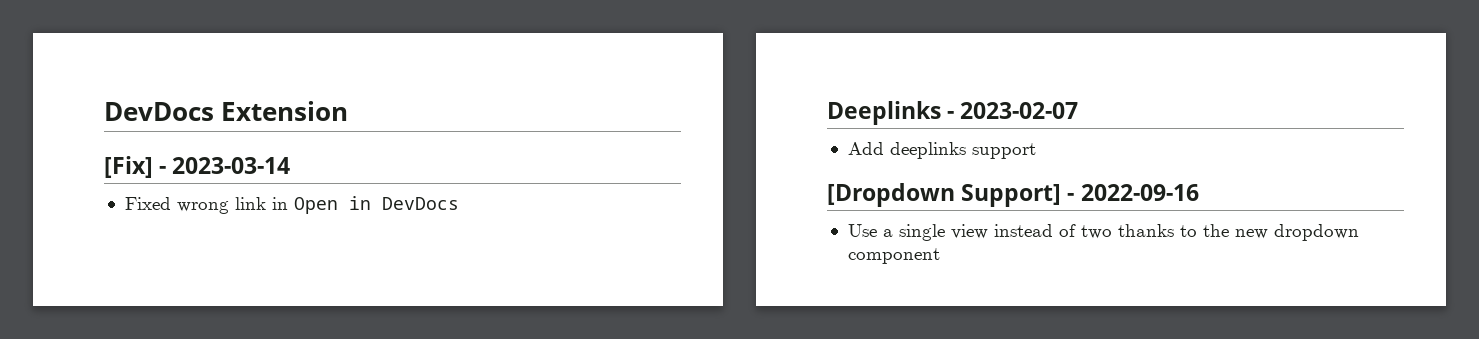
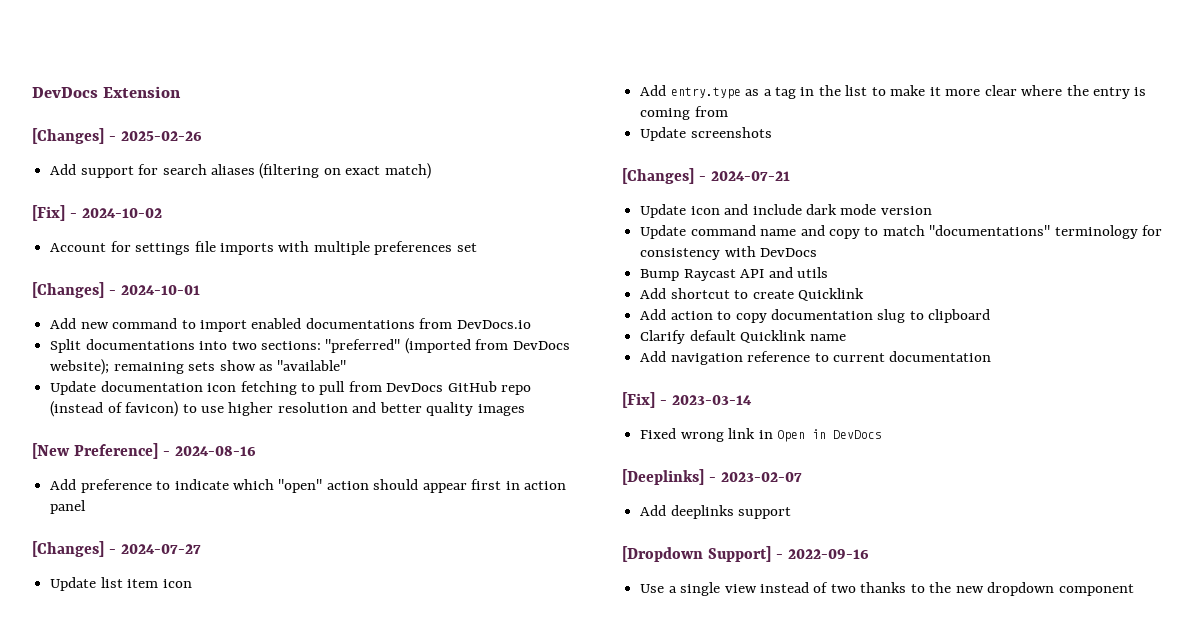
(349, 111) none -> [32,128,202,144] [50,163,431,179] [32,205,162,221] [50,241,477,255] [32,282,200,298] [50,318,531,332] [50,338,570,354] [50,359,347,375] [50,381,532,395] [50,401,525,417] [32,443,256,459] [50,479,567,493] [50,500,87,514] [32,541,201,557] [50,577,192,591] [640,85,1147,99] [640,106,728,120] [640,127,772,141] [622,168,790,184] [640,204,932,218] [640,225,1163,239] [640,246,818,260] [640,267,828,281] [640,288,864,301] [640,309,991,323] [640,330,846,344] [640,351,992,365] // [Changes] - 2025-02-26 // Add support for search aliases (filtering on exact match) // [Fix] - 2024-10-02 // Account for settings file imports with multiple preferences set // [Changes] - 2024-10-01 // Add new command to import enabled documentations from DevDocs.io // Split documentations into two sections: "preferred" (imported from DevDocs website); remaining sets show as "available" // Update documentation icon fetching to pull from DevDocs GitHub repo (instead of favicon) to use higher resolution and better quality images // [New Preference] - 2024-08-16 // Add preference to indicate which "open" action should appear first in action panel // [Changes] - 2024-07-27 // Update list item icon // Add entry.type as a tag in the list to make it more clear where the entry is coming from // Update screenshots // [Changes] - 2024-07-21 // Update icon and include dark mode version // Update command name and copy to match "documentations" terminology for consistency with DevDocs // Bump Raycast API and utils // Add shortcut to create Quicklink // Add action to copy documentation slug to clipboard // Clarify default Quicklink name // Add navigation reference to current documentation
[827,101,941,125] Deeplinks -> [622,469,704,485] [Deeplinks]

